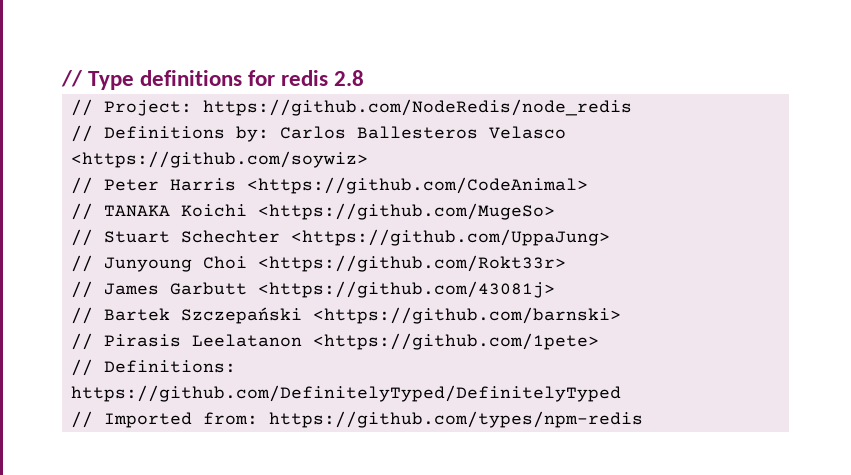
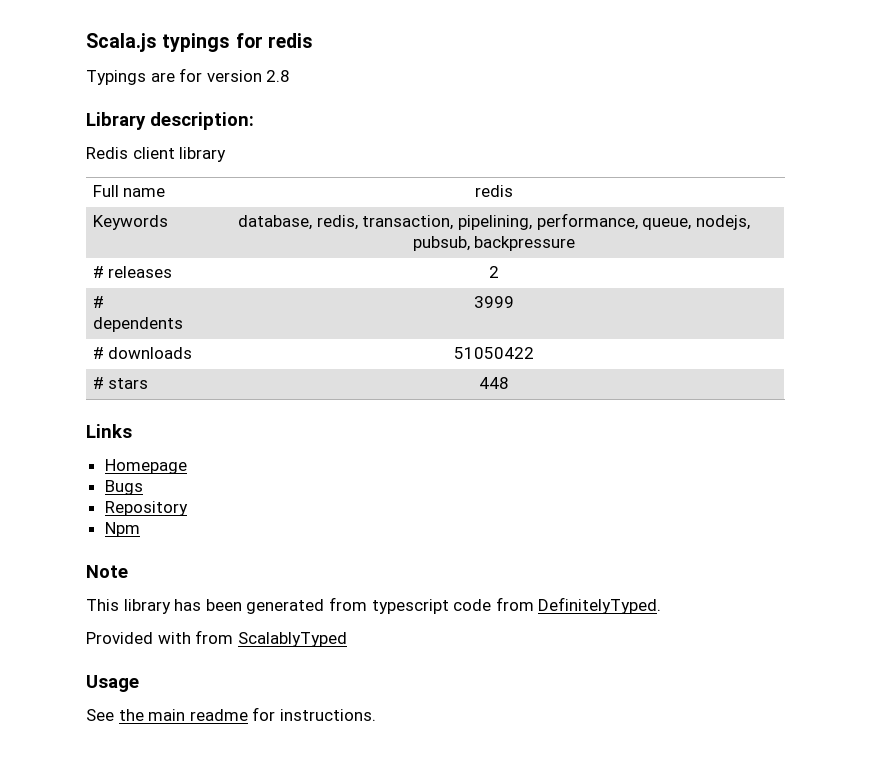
[61,70,243,90] // Type definitions -> [86,33,231,52] Scala.js typings
[334,70,365,86] [71,99,632,116] [71,125,566,142] [71,151,368,168] [71,177,588,194] [71,203,555,220] [71,229,610,246] [71,255,566,272] [71,281,555,298] [71,307,621,324] [71,333,599,350] [71,359,236,376] [71,385,621,402] [71,411,643,428] 2.8 // // Project: https://github.com/NodeRedis/node_redis // // Definitions by: Carlos Ballesteros Velasco <https://github.com/soywiz> // // Peter Harris <https://github.com/CodeAnimal> // // TANAKA Koichi <https://github.com/MugeSo> // // Stuart Schechter <https://github.com/UppaJung> // // Junyoung Choi <https://github.com/Rokt33r> // // James Garbutt <https://github.com/43081j> // // Bartek Szczepański <https://github.com/barnski> // // Pirasis Leelatanon <https://github.com/1pete> // // Definitions: https://github.com/DefinitelyTyped/DefinitelyTyped // // Imported from: https://github.com/types/npm-redis -> [86,68,291,85] [86,112,254,130] [86,147,227,162] [92,185,166,197] [475,185,513,197] [92,215,168,230] [238,213,750,230] [412,236,576,251] [92,266,173,278] [489,266,499,278] [92,296,104,308] [92,317,183,332] [474,296,514,308] [92,347,193,359] [454,347,534,359] [92,377,149,389] [479,377,509,389] [86,424,132,438] [104,459,187,474] [104,480,143,495] [104,501,188,516] [104,522,140,537] [86,565,128,578] [86,597,662,614] [86,630,347,647] [86,675,139,692] [86,707,376,721] // Typings are for version 2.8 // Library description: // Redis client library // Full name | redis // Keywords | database, redis, transaction, pipelining, performance, queue, nodejs, pubsub, backpressure // # releases | 2 // # dependents | 3999 // # downloads | 51050422 // # stars | 448 // Links // Homepage // Bugs // Repository // Npm // Note // This library has been generated from typescript code from DefinitelyTyped. // Provided with from ScalablyTyped // Usage // See the main readme for instructions.

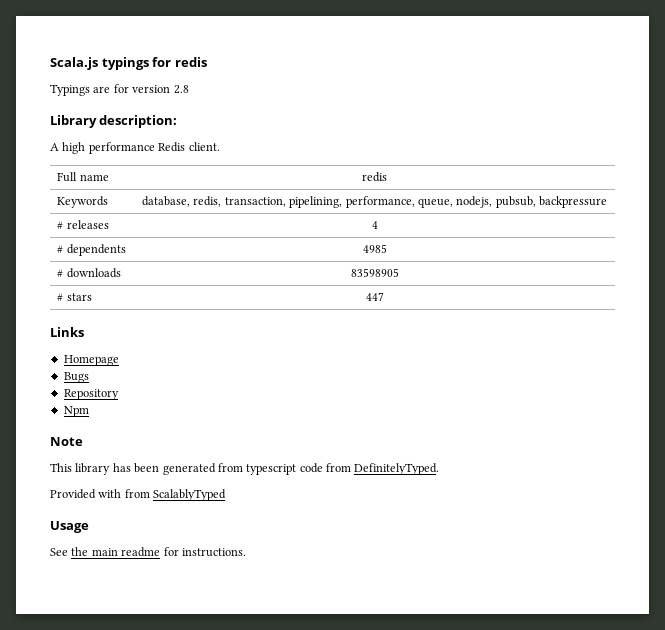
[86,147,227,162] Redis client library -> [50,142,220,154] A high performance Redis client.
[489,266,499,278] 2 -> [371,221,378,229] 4
[474,296,514,308] 3999 -> [362,244,387,253] 4985
[454,347,534,359] 51050422 -> [350,268,399,277] 83598905
[479,377,509,389] 448 -> [365,292,384,301] 447

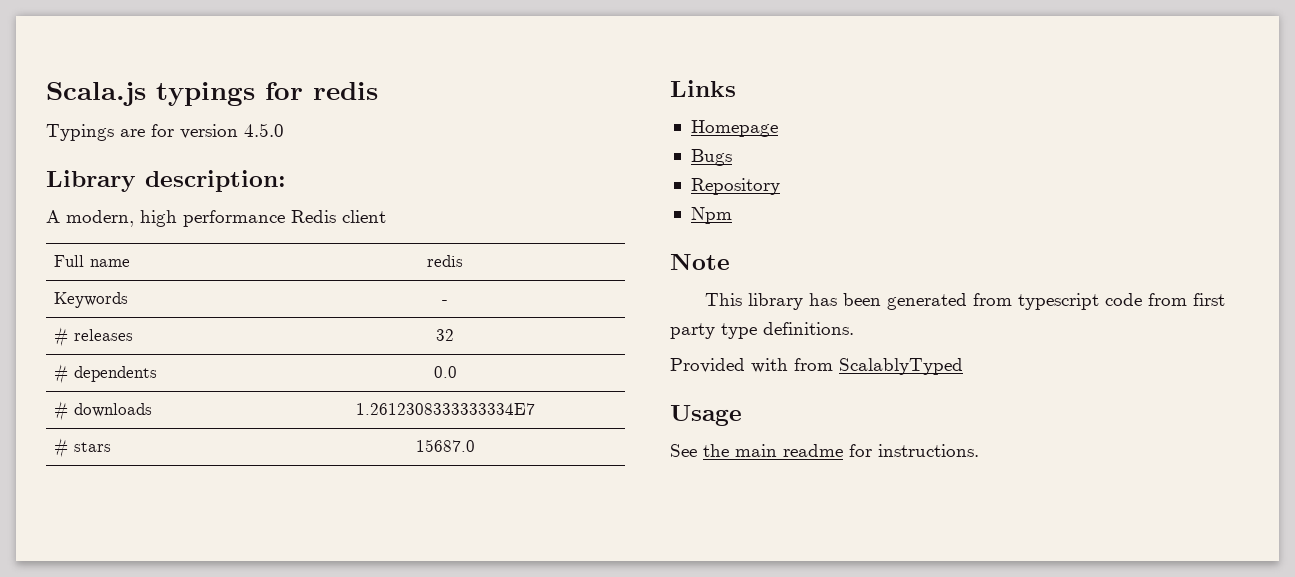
[173,85,189,94] 2.8 -> [244,123,284,137] 4.5.0
(59, 147) none -> [66,210,134,227] modern,
[188,142,220,151] client. -> [342,210,386,223] client
[142,196,607,208] database, redis, transaction, pipelining, performance, queue, nodejs, pubsub, backpressure -> [442,300,448,304] -
[371,221,378,229] 4 -> [436,329,454,341] 32
[362,244,387,253] 4985 -> [433,366,457,378] 0.0
[350,268,399,277] 83598905 -> [355,403,535,415] 1.2612308333333334E7
[365,292,384,301] 447 -> [415,439,475,452] 15687.0
[354,463,440,475] DefinitelyTyped. -> [1192,293,1225,306] [670,322,854,339] first party type definitions.

